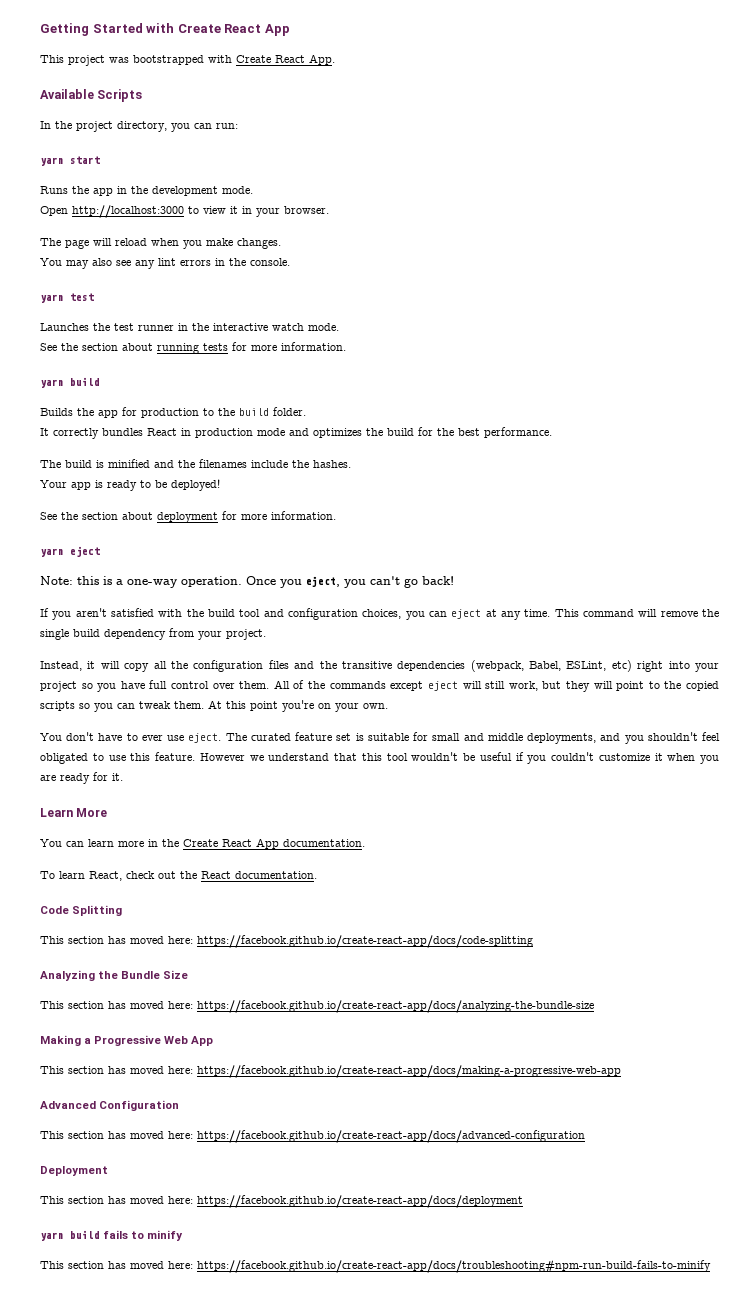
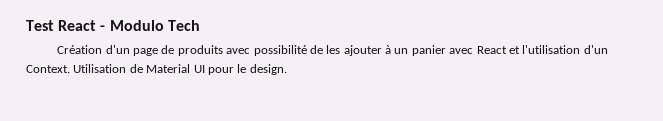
[40,23,290,36] [40,54,335,66] [40,89,143,102] [40,121,238,132] [40,156,100,166] [40,186,253,196] [40,205,329,218] [40,238,281,249] [40,258,290,269] [40,293,94,303] [40,323,339,331] [40,342,346,354] [40,377,100,388] [40,407,306,418] [40,427,552,439] [40,459,351,468] [40,479,220,491] [40,511,336,523] [40,546,100,557] [40,576,454,588] [40,608,719,620] [40,628,266,640] [40,660,720,672] [40,680,719,692] [40,700,388,712] [40,732,720,744] [40,752,719,764] [40,772,123,784] [40,808,108,817] [40,838,365,849] [40,871,317,881] [40,905,123,916] [40,935,533,948] [40,970,189,981] [40,1000,594,1013] [40,1035,214,1046] [40,1065,621,1078] [40,1100,180,1111] [40,1130,585,1143] [40,1166,108,1176] [40,1195,523,1208] [40,1230,184,1241] [40,1259,711,1273] Getting Started with Create React App // This project was bootstrapped with Create React App. // Available Scripts // In the project directory, you can run: // yarn start // Runs the app in the development mode. // Open http://localhost:3000 to view it in your browser. // The page will reload when you make changes. // You may also see any lint errors in the console. // yarn test // Launches the test runner in the interactive watch mode. // See the section about running tests for more information. // yarn build // Builds the app for production to the build folder. // It correctly bundles React in production mode and optimizes the build for the best performance. // The build is minified and the filenames include the hashes. // Your app is ready to be deployed! // See the section about deployment for more information. // yarn eject // Note: this is a one-way operation. Once you eject, you can't go back! // If you aren't satisfied with the build tool and configuration choices, you can eject at any time. This command will remove the single build dependency from your project. // Instead, it will copy all the configuration files and the transitive dependencies (webpack, Babel, ESLint, etc) right into your project so you have full control over them. All of the commands except eject will still work, but they will point to the copied scripts so you can tweak them. At this point you're on your own. // You don't have to ever use eject. The curated feature set is suitable for small and middle deployments, and you shouldn't feel obligated to use this feature. However we understand that this tool wouldn't be useful if you couldn't customize it when you are ready for it. // Learn More // You can learn more in the Create React App documentation. // To learn React, check out the React documentation. // Code Splitting // This section has moved here: https://facebook.github.io/create-react-app/docs/code-splitting // Analyzing the Bundle Size // This section has moved here: https://facebook.github.io/create-react-app/docs/analyzing-the-bundle-size // Making a Progressive Web App // This section has moved here: https://facebook.github.io/create-react-app/docs/making-a-progressive-web-app // Advanced Configuration // This section has moved here: https://facebook.github.io/create-react-app/docs/advanced-configuration // Deployment // This section has moved here: https://facebook.github.io/create-react-app/docs/deployment // yarn build fails to minify // This section has moved here: https://facebook.github.io/create-react-app/docs/troubleshooting#npm-run-build-fails-to-minify -> [26,20,200,31] [57,45,608,56] [26,64,287,75] Test React - Modulo Tech // Création d'un page de produits avec possibilité de les ajouter à un panier avec React et l'utilisation d'un Context. Utilisation de Material UI pour le design.

